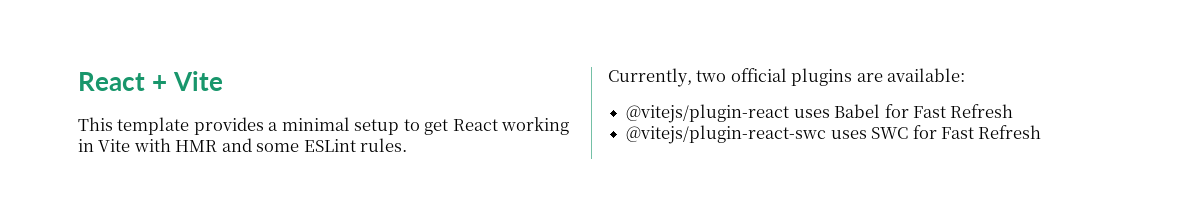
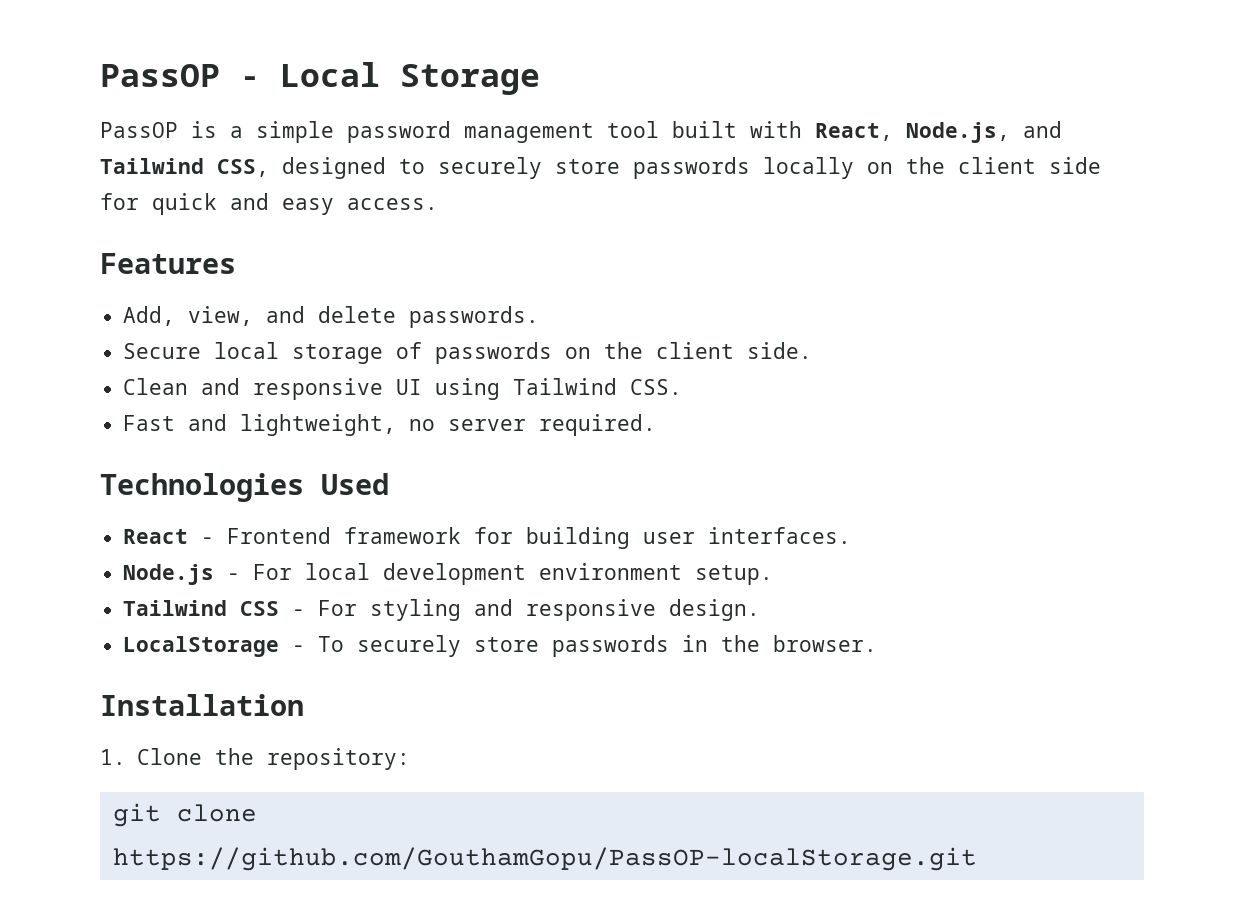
[78,71,224,91] [78,117,570,135] [78,138,408,152] [608,68,966,87] [626,104,1014,123] [626,125,1042,144] React + Vite // This template provides a minimal setup to get React working in Vite with HMR and some ESLint rules. // Currently, two official plugins are available: // @vitejs/plugin-react uses Babel for Fast Refresh // @vitejs/plugin-react-swc uses SWC for Fast Refresh -> [100,62,540,95] [100,121,1062,143] [100,157,1101,179] [100,193,438,215] [100,253,236,274] [123,306,540,328] [123,342,813,364] [123,378,683,400] [123,414,657,436] [100,473,389,502] [123,527,852,549] [123,563,774,585] [123,599,761,621] [123,635,878,657] [100,694,304,716] [100,748,410,770] [112,803,257,827] [112,847,977,871] PassOP - Local Storage // PassOP is a simple password management tool built with React, Node.js, and Tailwind CSS, designed to securely store passwords locally on the client side for quick and easy access. // Features // Add, view, and delete passwords. // Secure local storage of passwords on the client side. // Clean and responsive UI using Tailwind CSS. // Fast and lightweight, no server required. // Technologies Used // React - Frontend framework for building user interfaces. // Node.js - For local development environment setup. // Tailwind CSS - For styling and responsive design. // LocalStorage - To securely store passwords in the browser. // Installation // 1. Clone the repository: // git clone https://github.com/GouthamGopu/PassOP-localStorage.git

